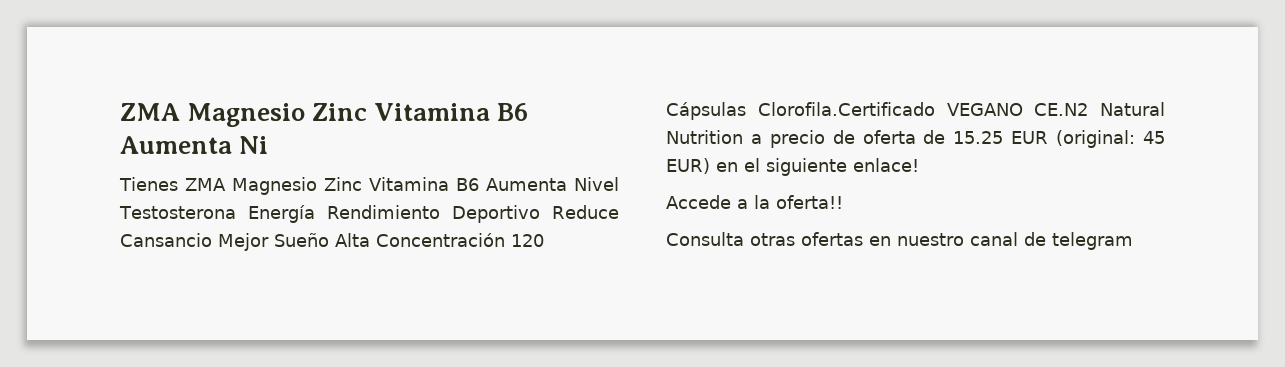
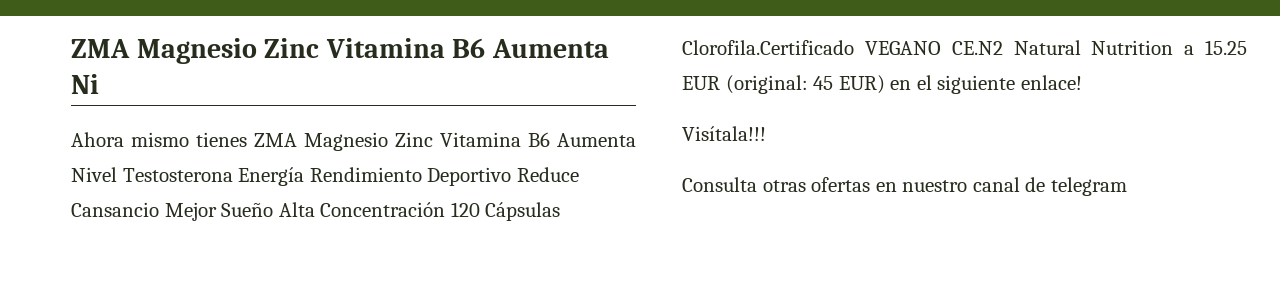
[119,177,178,191] Tienes -> [71,132,247,147] Ahora mismo tienes
[769,130,946,148] precio de oferta de -> (1195, 50) none
[666,195,843,209] Accede a la oferta!! -> [682,126,766,141] Visítala!!!

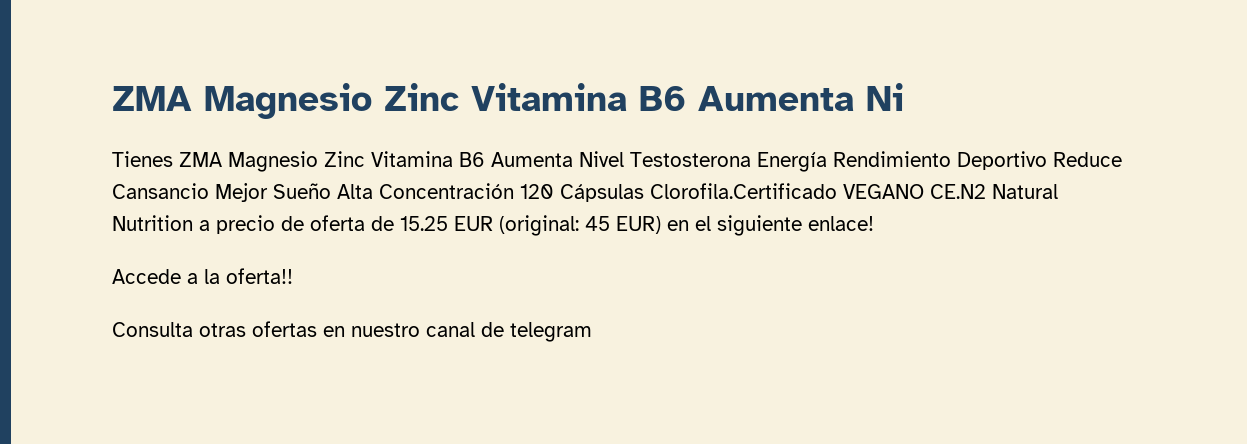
[71,132,247,147] Ahora mismo tienes -> [112,151,173,167] Tienes
(1195, 50) none -> [216,215,394,234] precio de oferta de
[682,126,766,141] Visítala!!! -> [112,268,293,284] Accede a la oferta!!

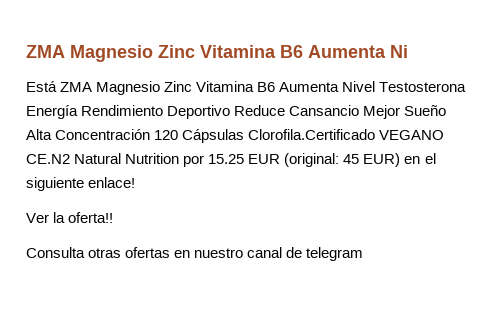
[112,151,173,167] Tienes -> [26,81,57,92] Está
[199,215,394,234] a precio de oferta de -> [183,155,205,167] por
[112,269,198,284] Accede a -> [26,213,49,223] Ver

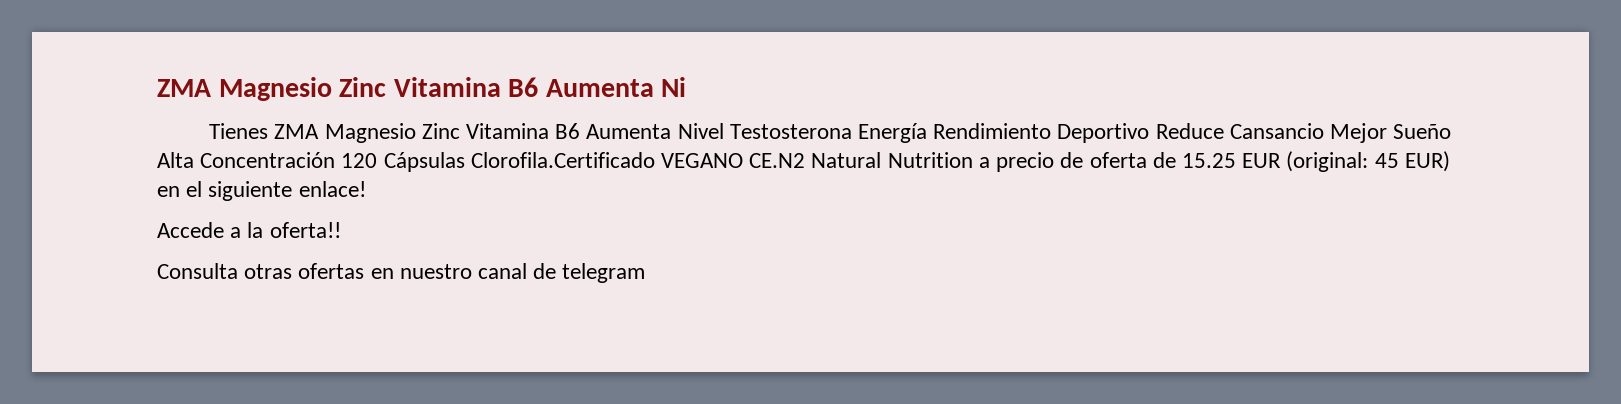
[26,81,57,92] Está -> [209,123,269,139] Tienes
[183,155,205,167] por -> [978,152,1176,172] a precio de oferta de
[26,213,49,223] Ver -> [157,222,242,238] Accede a

